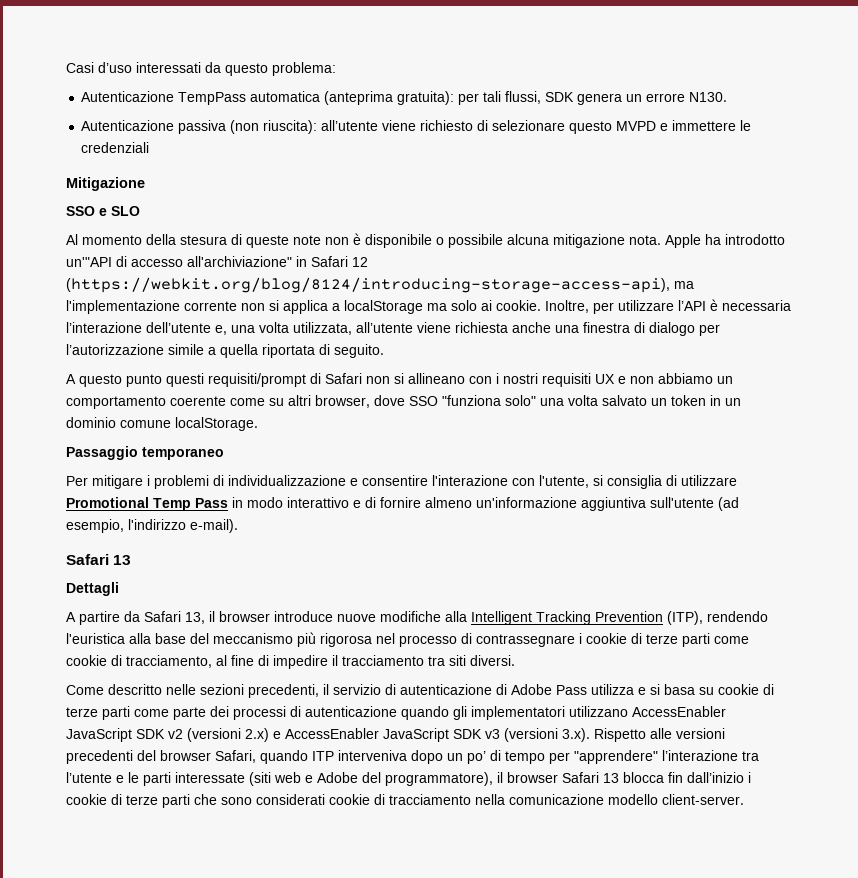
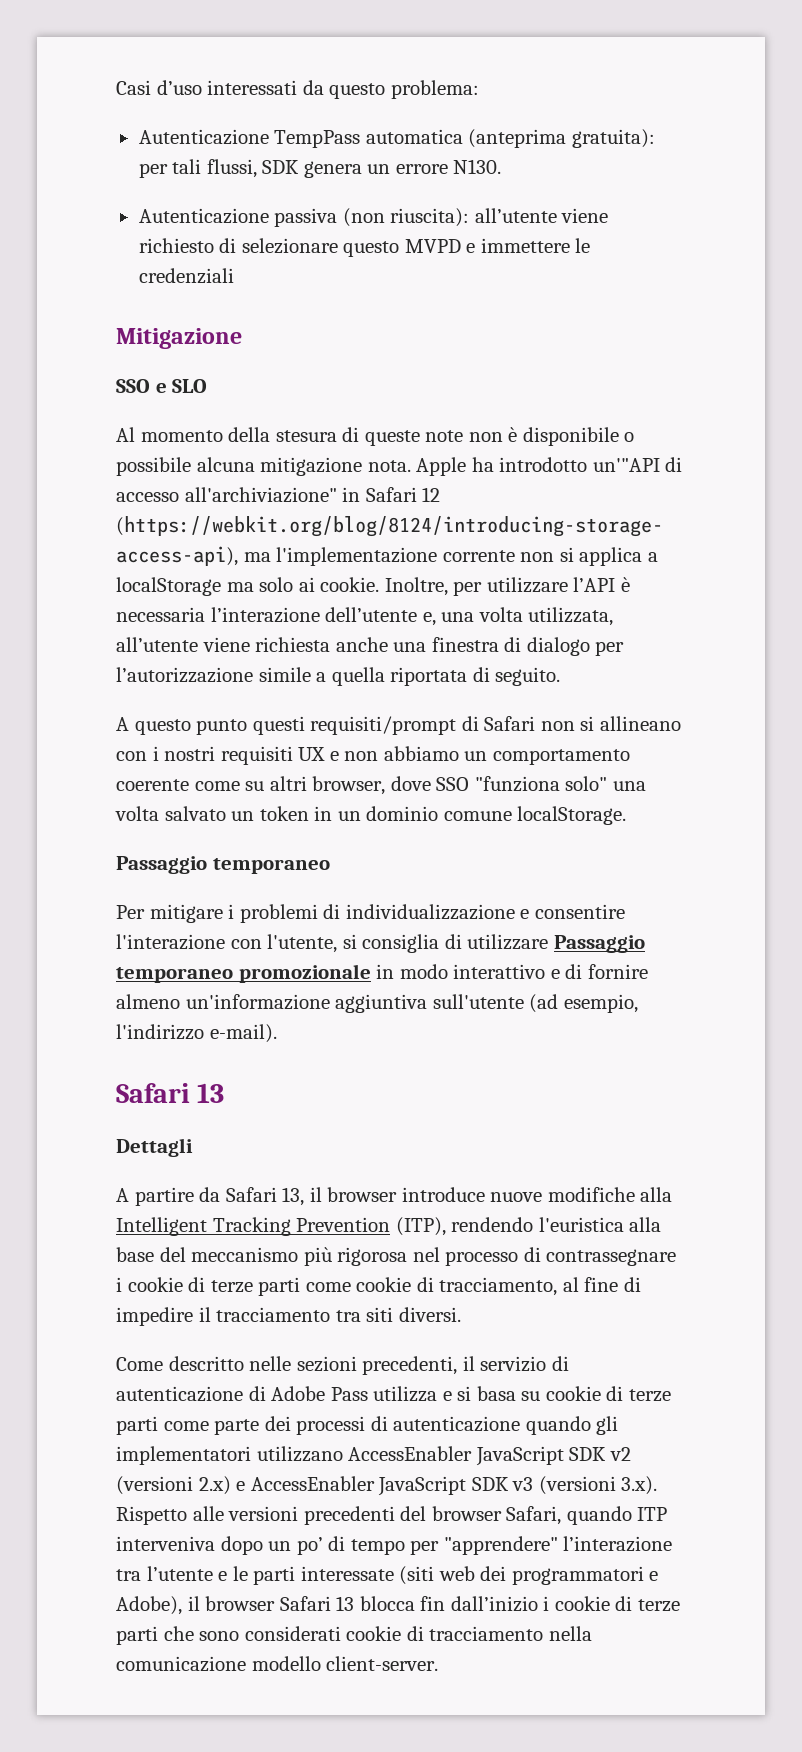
[66,497,228,511] Promotional Temp Pass -> [553,935,645,953] [116,964,371,983] Passaggio temporaneo promozionale
[305,772,493,786] e Adobe del programmatore), -> [480,1566,659,1585] [116,1596,182,1615] dei programmatori e Adobe),

